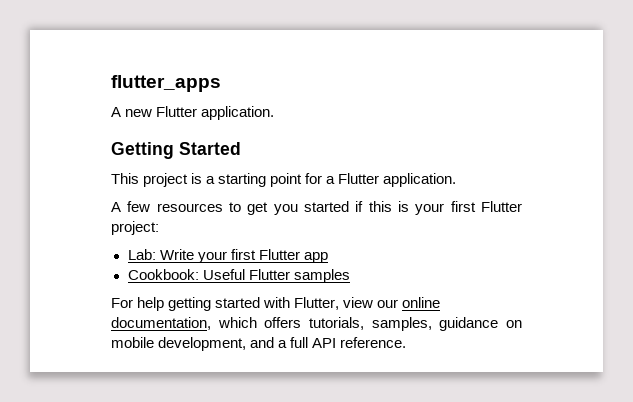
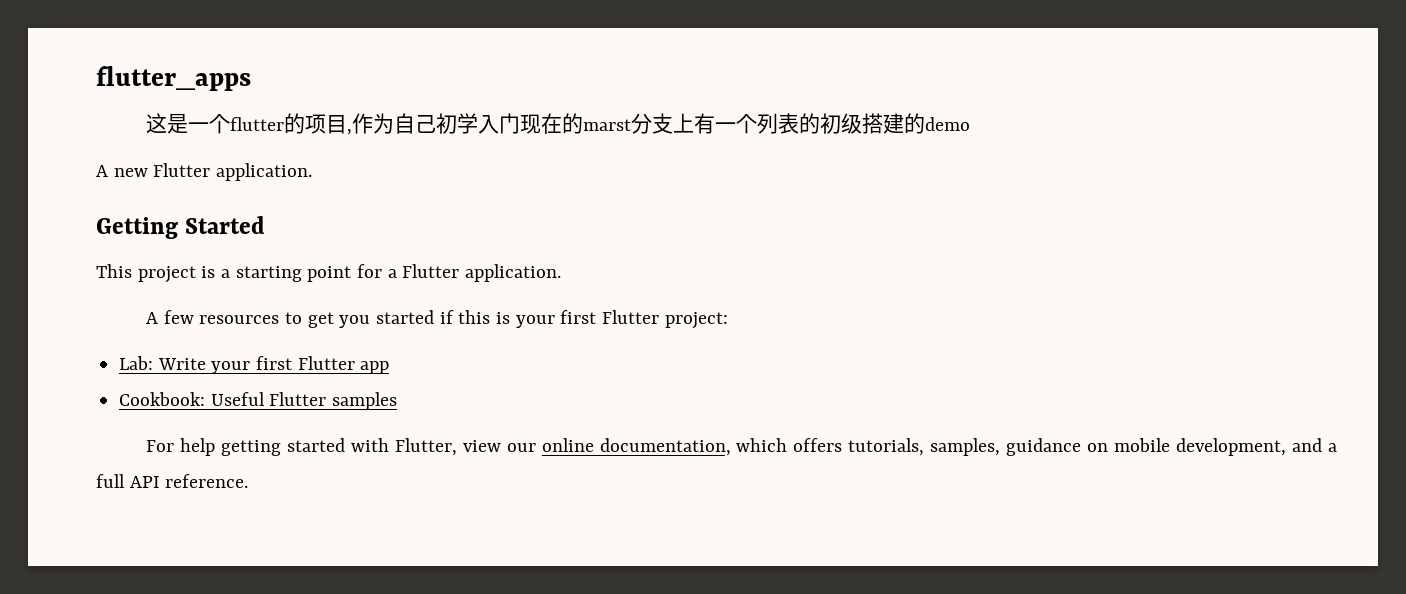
(221, 83) none -> [145,113,970,135] // 这是一个flutter的项目,作为自己初学入门现在的marst分支上有一个列表的初级搭建的demo

